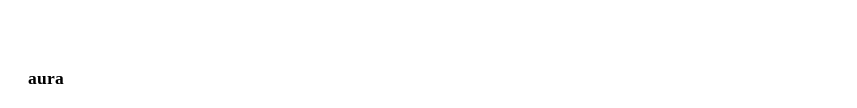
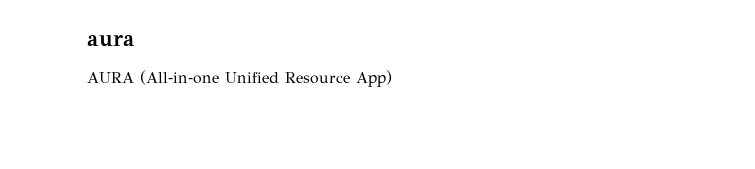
(64, 80) none -> [87,70,392,87] // AURA (All‑in‑one Unified Resource App)

